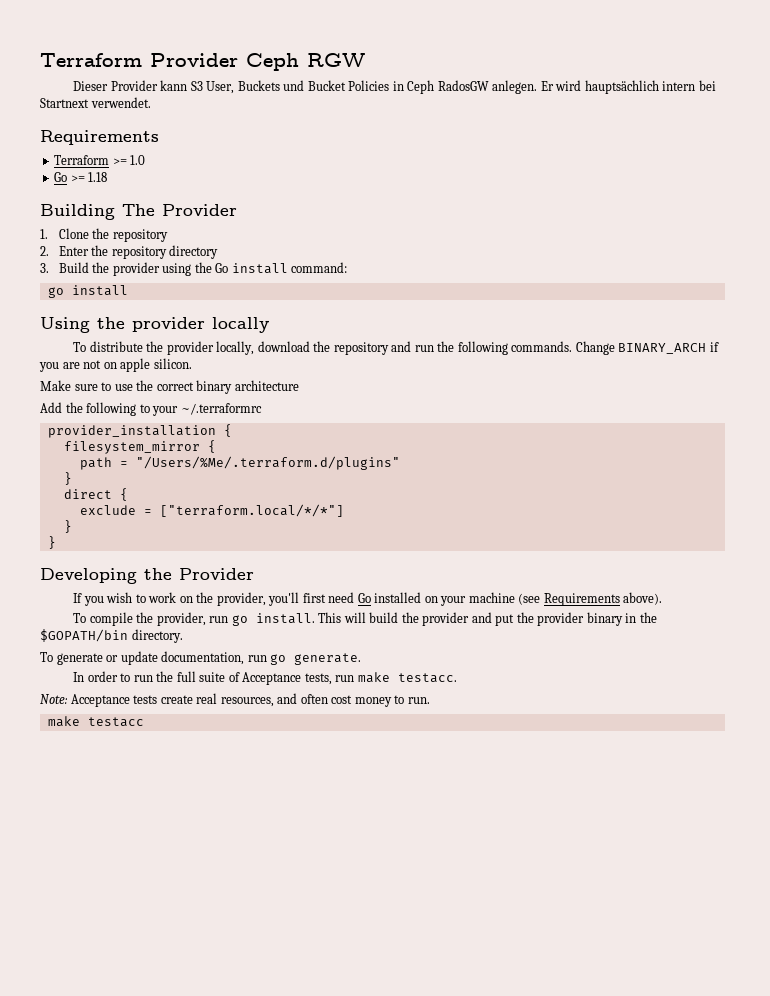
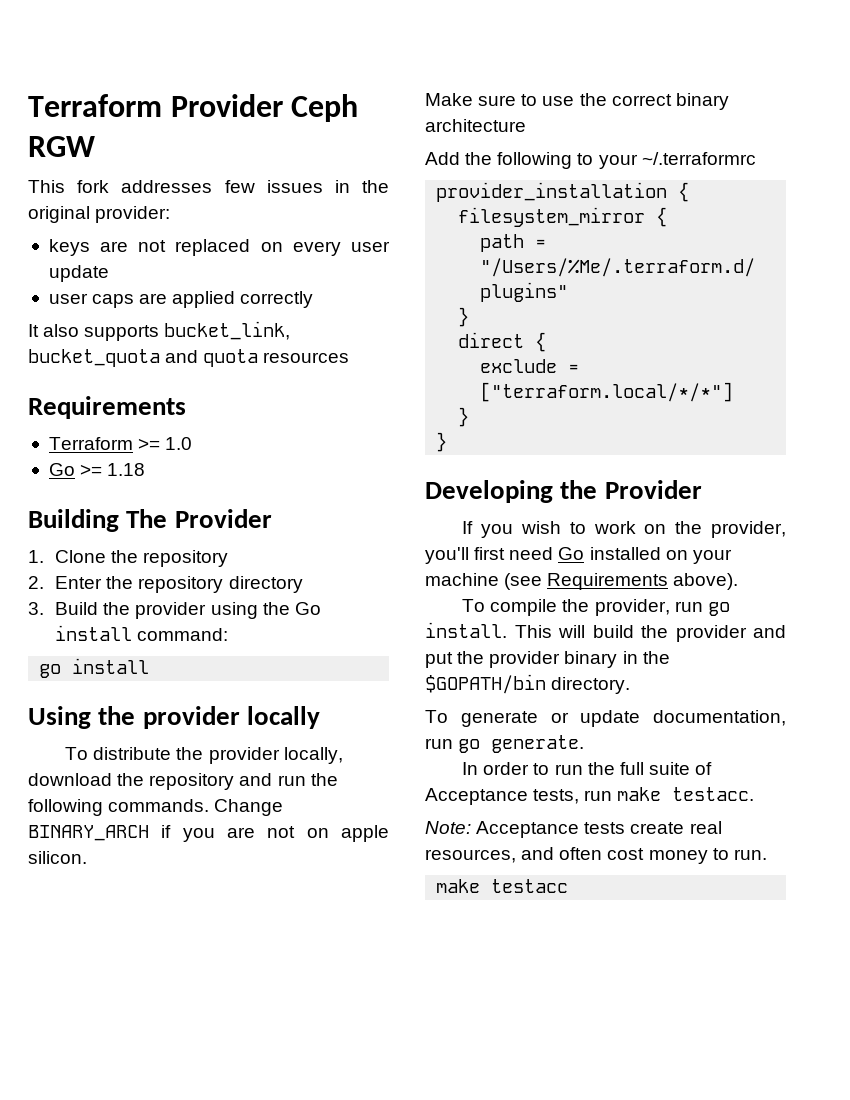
[73,80,716,94] [40,97,151,108] Dieser Provider kann S3 User, Buckets und Bucket Policies in Ceph RadosGW anlegen. Er wird hauptsächlich intern bei Startnext verwendet. -> [28,180,389,193] [28,206,171,223] [48,239,390,256] [48,265,109,282] [48,291,314,308] [28,321,291,341] [28,349,350,367] This fork addresses few issues in the original provider: // keys are not replaced on every user update // user caps are applied correctly // It also supports bucket_link, bucket_quota and quota resources

